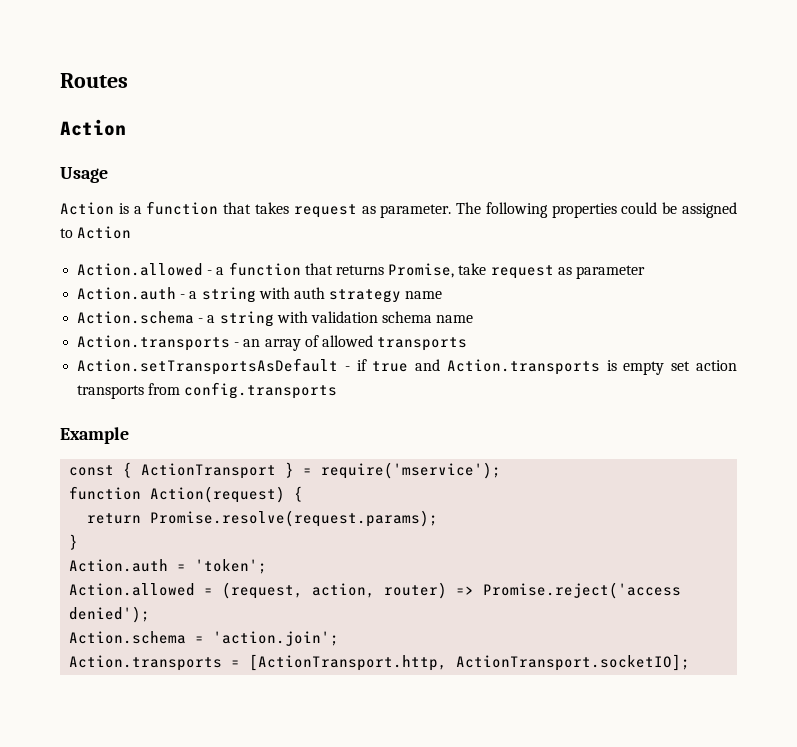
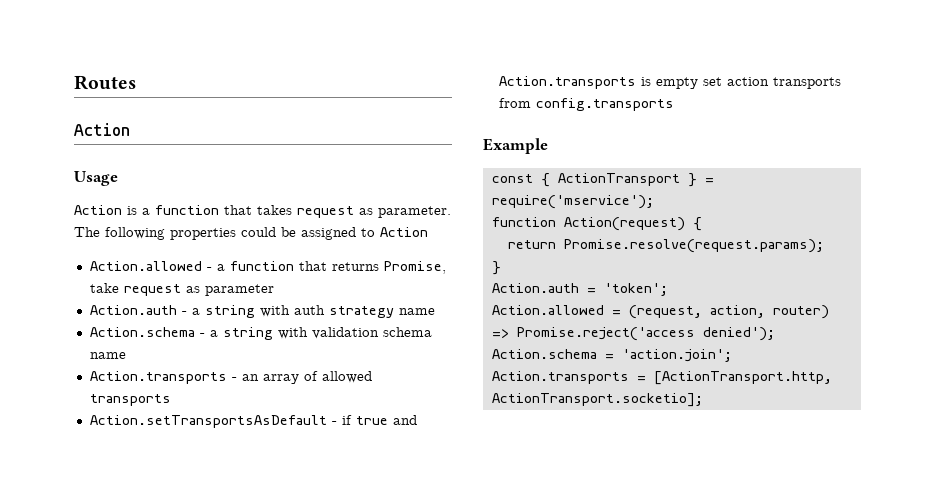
[456,654,691,671] ActionTransport.socketIO]; -> [491,393,703,407] ActionTransport.socketio];

